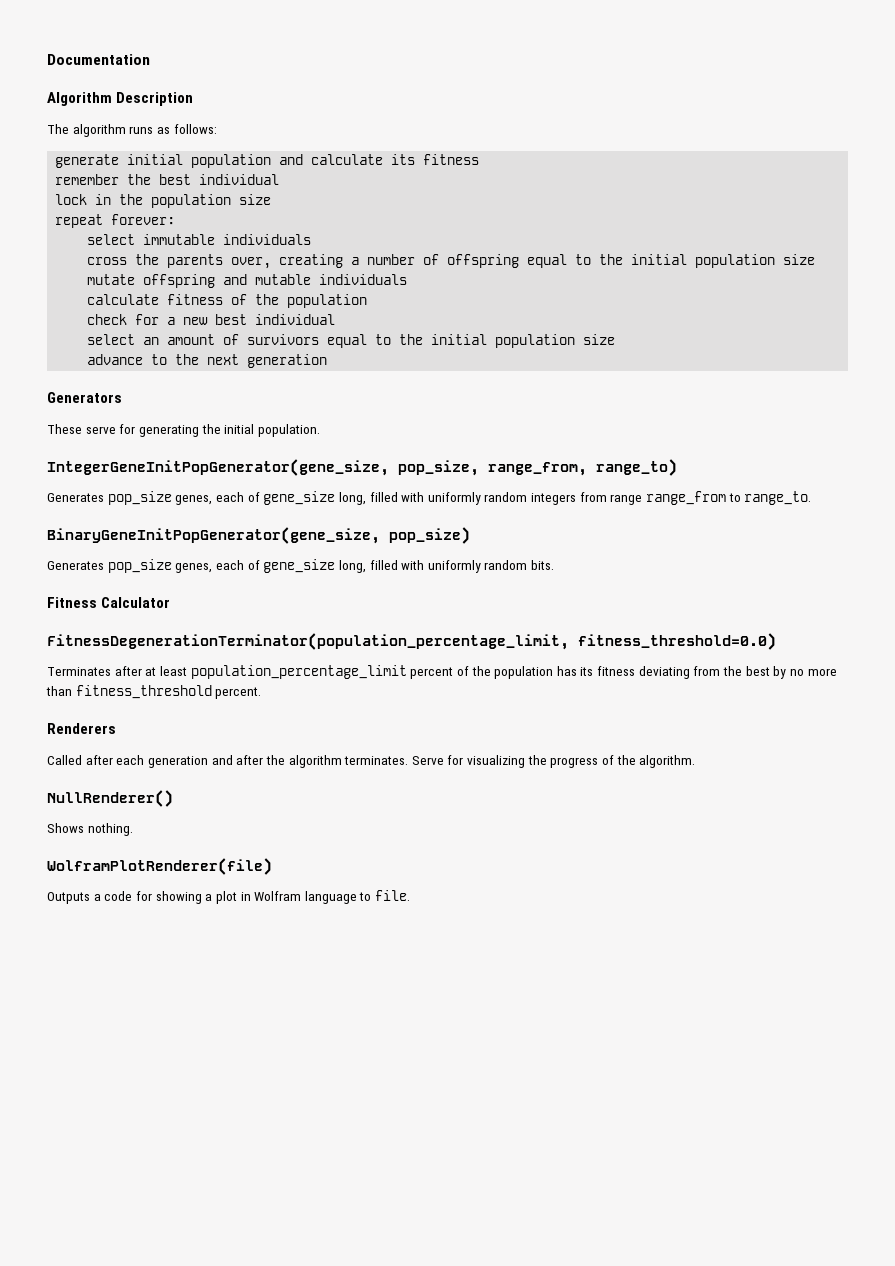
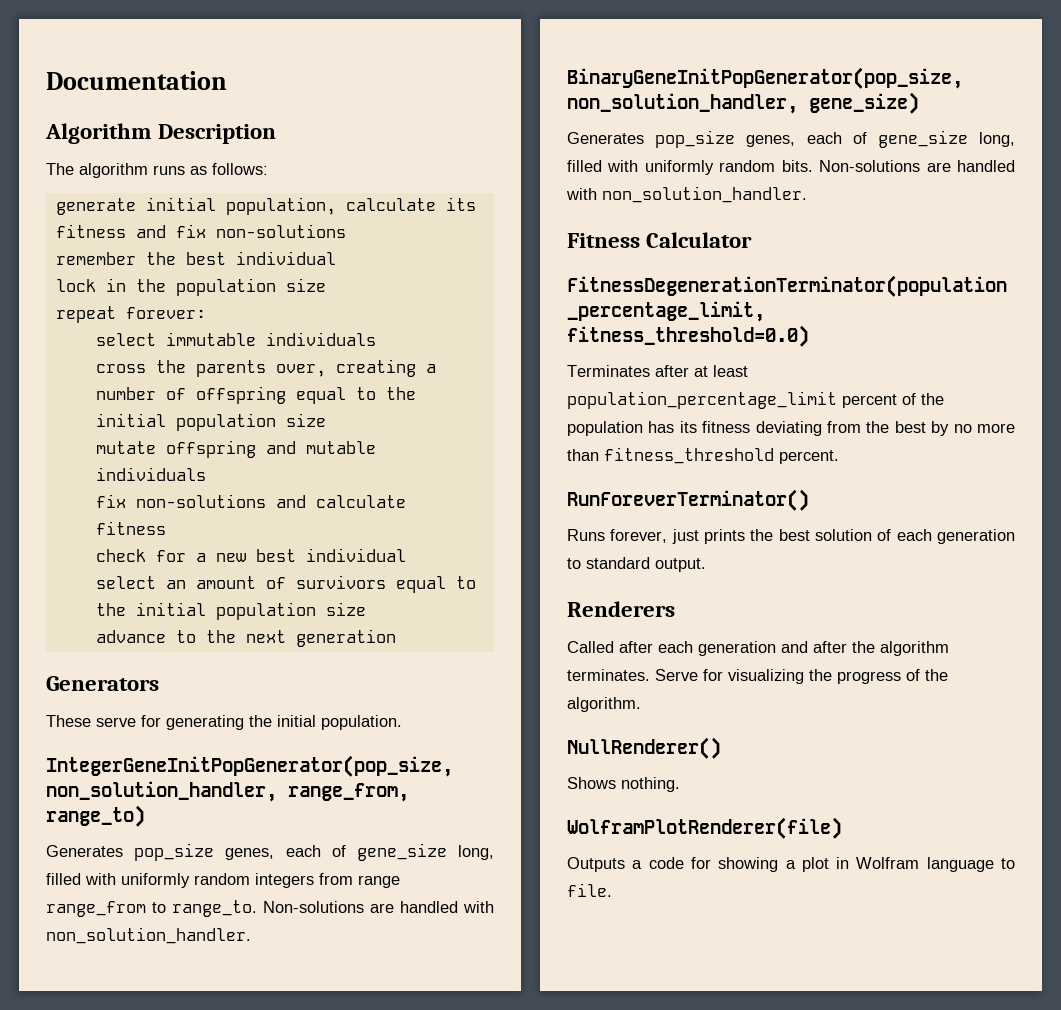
[191,154,304,168] population and -> [225,197,336,215] population,
(480, 159) none -> [135,224,346,238] and fix non-solutions
(408, 279) none -> [95,494,306,508] fix non-solutions and
[231,294,368,308] of the population -> (166, 528) none
[47,459,479,476] IntegerGeneInitPopGenerator(gene_size, pop_size, -> [46,755,453,777] [46,781,277,802] IntegerGeneInitPopGenerator(pop_size, non_solution_handler,
[47,527,470,544] // BinaryGeneInitPopGenerator(gene_size, pop_size) -> [263,901,494,913] [46,927,251,944] [567,67,963,89] [567,92,919,114] Non-solutions are handled with non_solution_handler. // BinaryGeneInitPopGenerator(pop_size, non_solution_handler, gene_size)
(555, 565) none -> [819,160,1015,172] [566,186,807,203] Non-solutions are handled with non_solution_handler.
(262, 693) none -> [567,489,809,511] [567,529,1015,544] [567,557,706,572] // RunForeverTerminator() // Runs forever, just prints the best solution of each generation to standard output.

